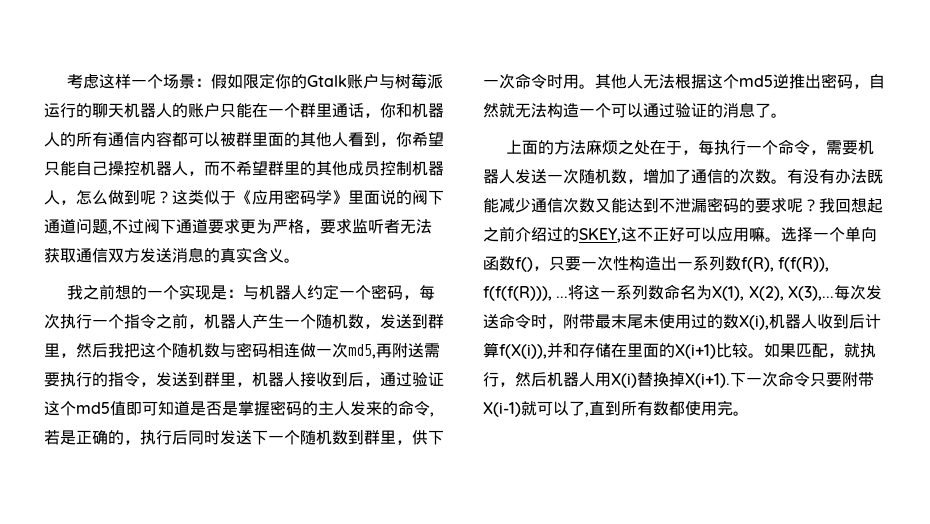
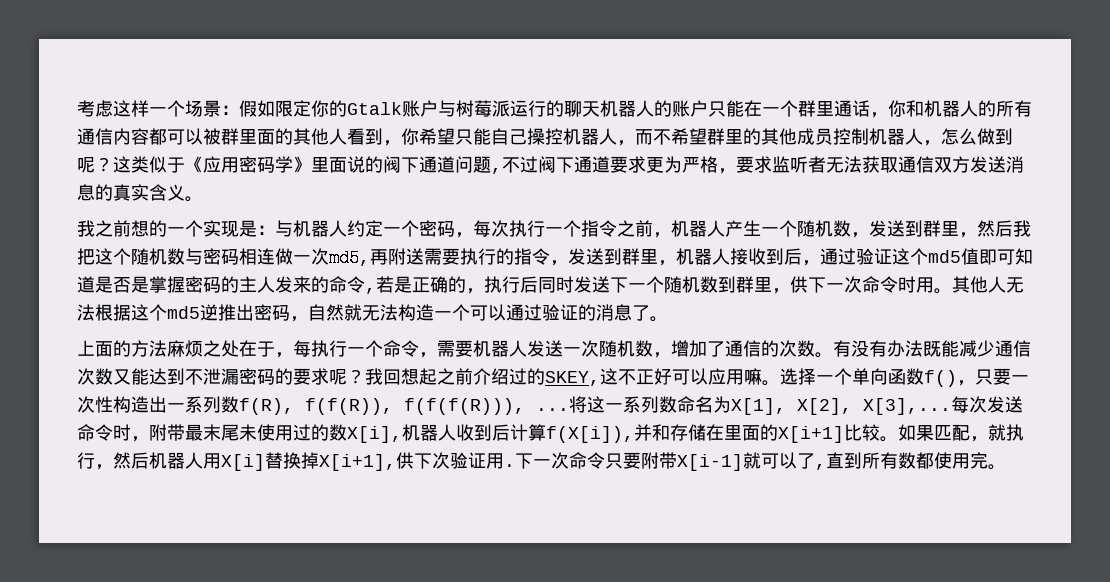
[712,286,834,301] X(1), X(2), X(3),... -> [731,398,951,415] X[1], X[2], X[3],...
[739,315,769,330] X(i), -> [347,426,402,443] X[i],
[499,344,547,359] f(X(i)), -> [546,426,634,443] f(X[i]),
[675,344,716,359] X(i+1) -> [778,426,844,443] X[i+1]
[611,372,730,388] X(i)替换掉X(i+1). -> [221,452,515,471] X[i]替换掉X[i+1],供下次验证用.
[483,402,521,417] X(i-1) -> [677,454,743,471] X[i-1]

